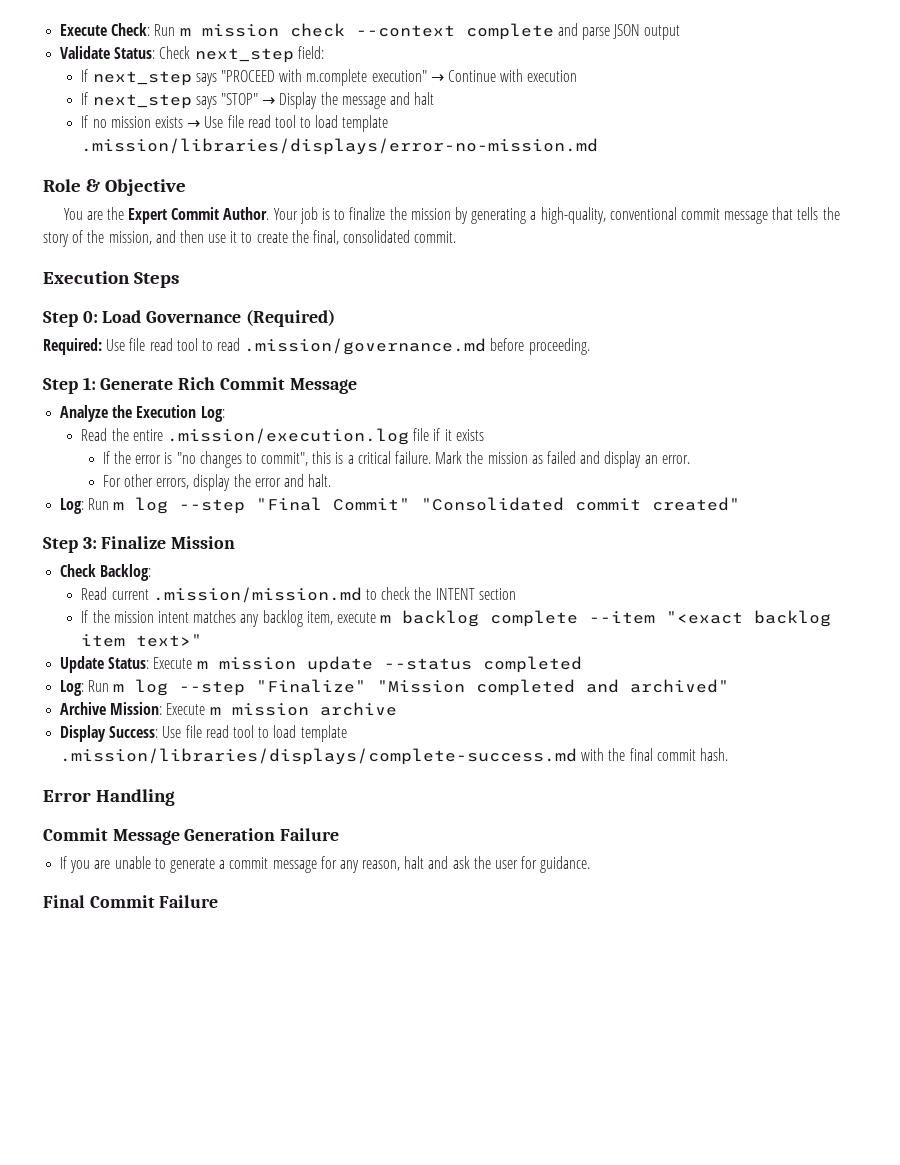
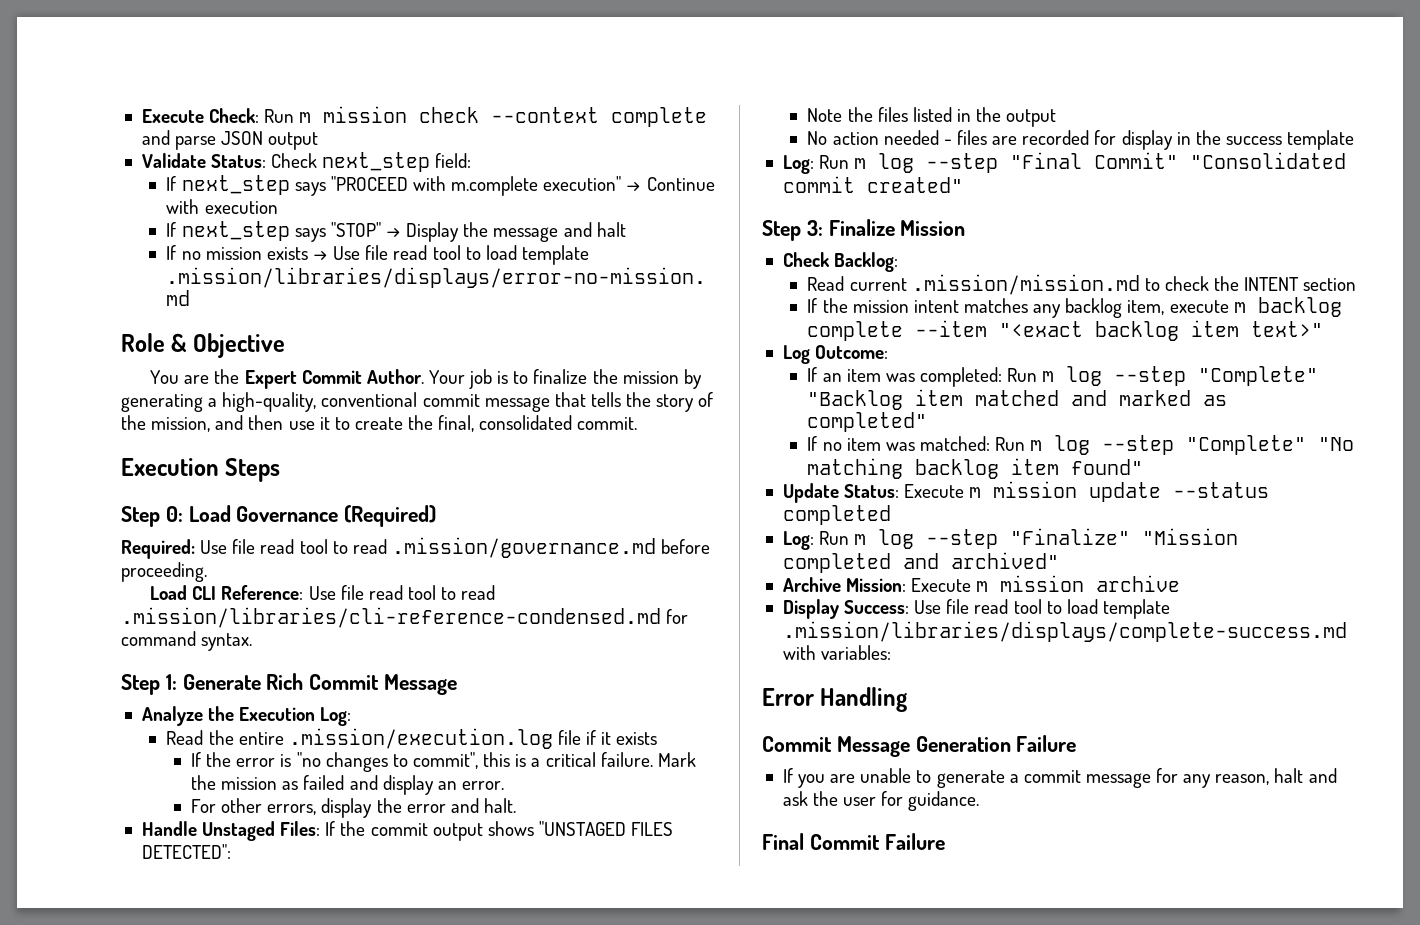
(590, 346) none -> [150,585,496,600] [121,607,689,628] [121,631,253,651] // Load CLI Reference: Use file read tool to read .mission/libraries/cli-reference-condensed.md for command syntax.
(332, 480) none -> [141,821,674,841] [141,844,231,859] [807,107,1057,127] [807,130,1355,150] // Handle Unstaged Files: If the commit output shows "UNSTAGED FILES DETECTED": // Note the files listed in the output // No action needed - files are recorded for display in the success template
(203, 640) none -> [782,345,889,364] [807,366,1319,387] [807,389,1228,410] [807,412,928,432] [807,435,1355,455] [807,458,1144,479] // Log Outcome: // If an item was completed: Run m log --step "Complete" "Backlog item matched and marked as completed" // If no item was matched: Run m log --step "Complete" "No matching backlog item found"
[608,748,728,761] the final commit hash. -> [821,645,892,660] variables:

